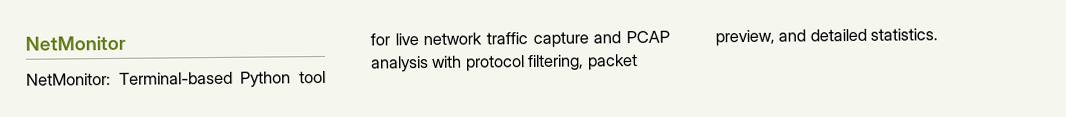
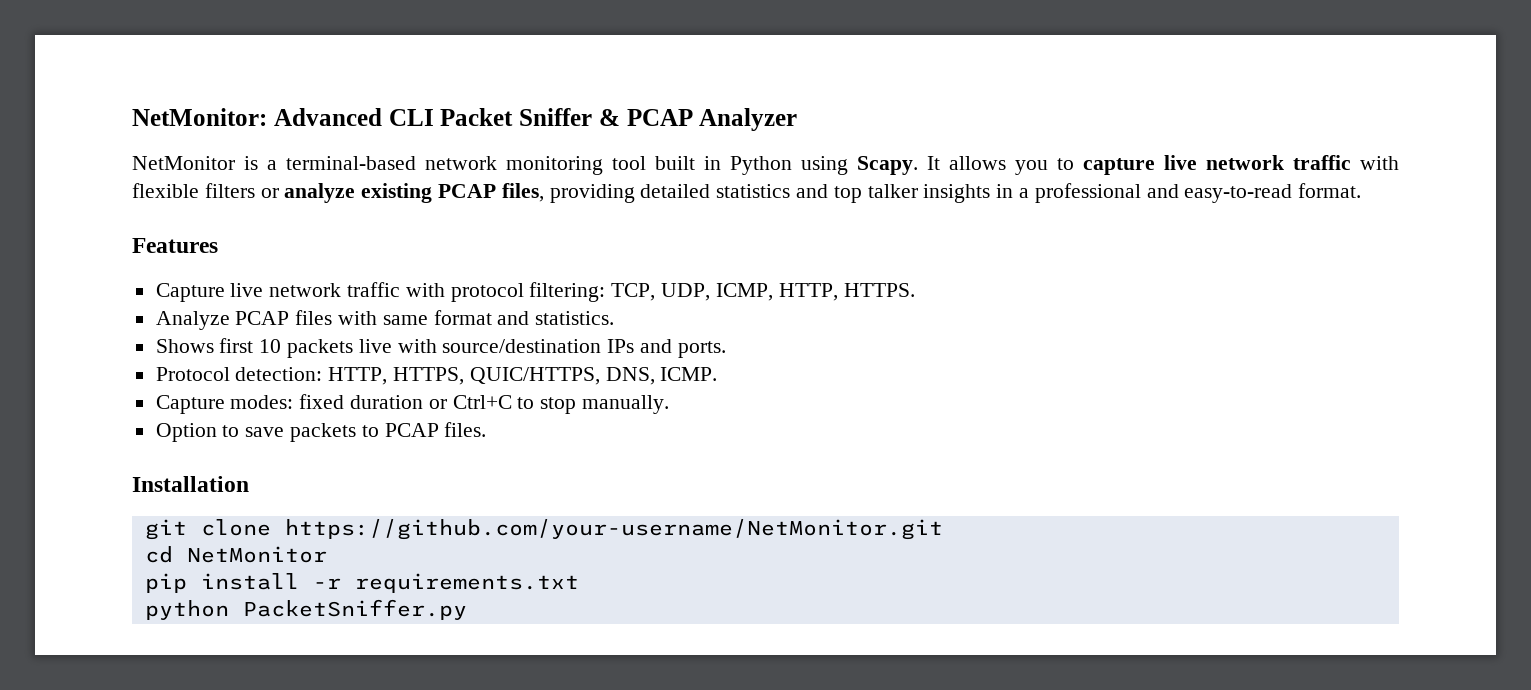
[25,35,126,51] [26,70,326,88] [370,30,670,49] [370,54,638,73] [715,28,939,47] NetMonitor // NetMonitor: Terminal-based Python tool for live network traffic capture and PCAP analysis with protocol filtering, packet preview, and detailed statistics. -> [132,108,798,131] [132,155,1399,175] [132,183,1362,203] [132,238,218,253] [155,282,915,302] [155,310,615,330] [155,338,726,358] [155,367,718,385] [155,394,670,414] [155,422,487,442] [132,476,249,492] [144,519,943,540] [144,546,327,563] [144,573,579,593] [144,599,467,620] NetMonitor: Advanced CLI Packet Sniffer & PCAP Analyzer // NetMonitor is a terminal-based network monitoring tool built in Python using Scapy. It allows you to capture live network traffic with flexible filters or analyze existing PCAP files, providing detailed statistics and top talker insights in a professional and easy-to-read format. // Features // Capture live network traffic with protocol filtering: TCP, UDP, ICMP, HTTP, HTTPS. // Analyze PCAP files with same format and statistics. // Shows first 10 packets live with source/destination IPs and ports. // Protocol detection: HTTP, HTTPS, QUIC/HTTPS, DNS, ICMP. // Capture modes: fixed duration or Ctrl+C to stop manually. // Option to save packets to PCAP files. // Installation // git clone https://github.com/your-username/NetMonitor.git // cd NetMonitor // pip install -r requirements.txt // python PacketSniffer.py

